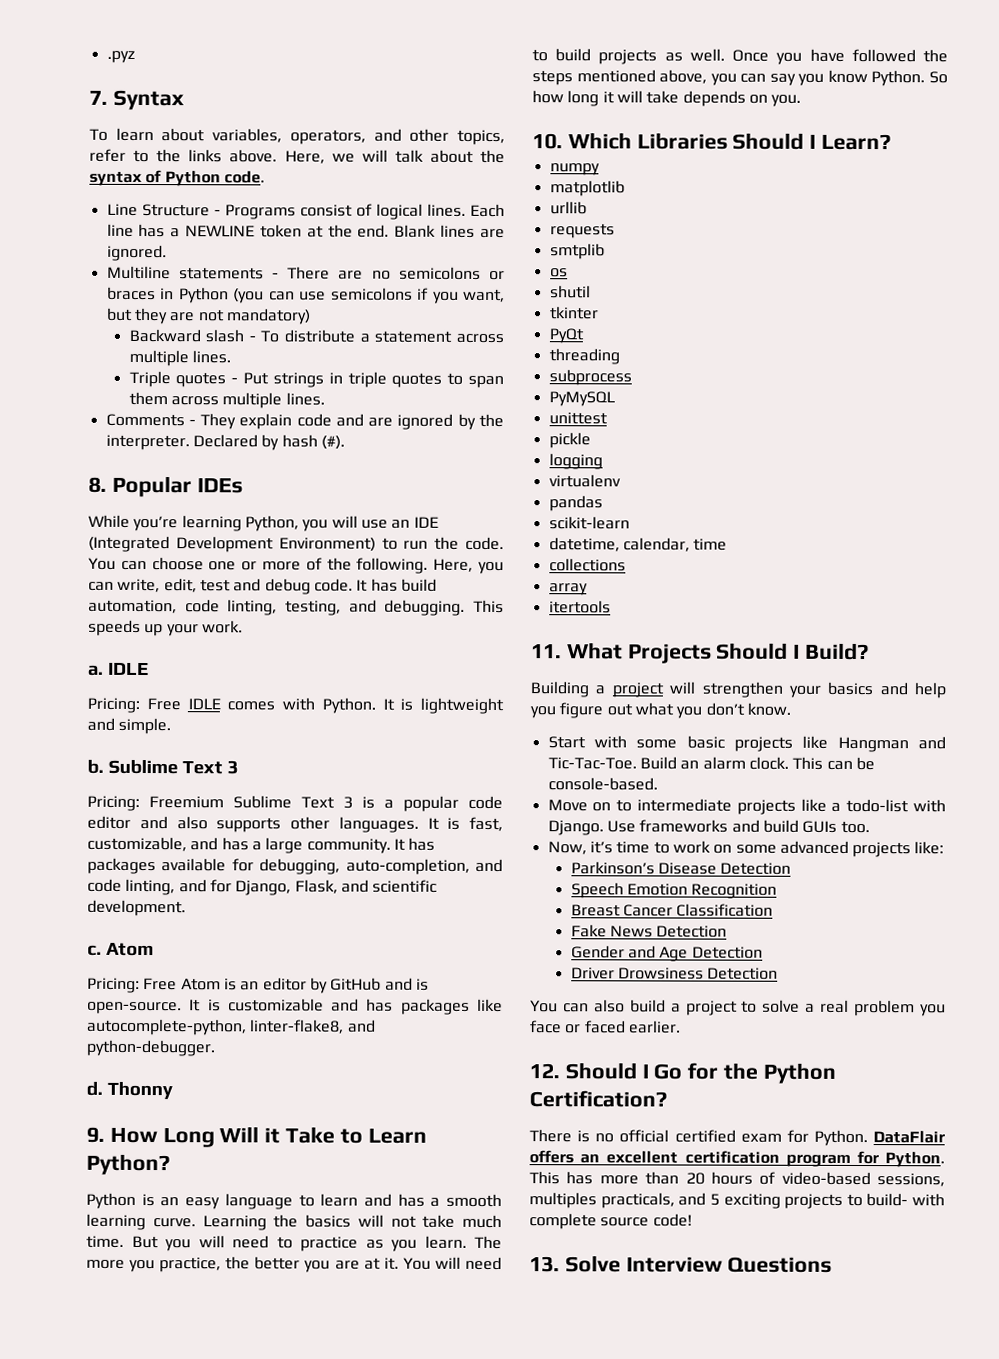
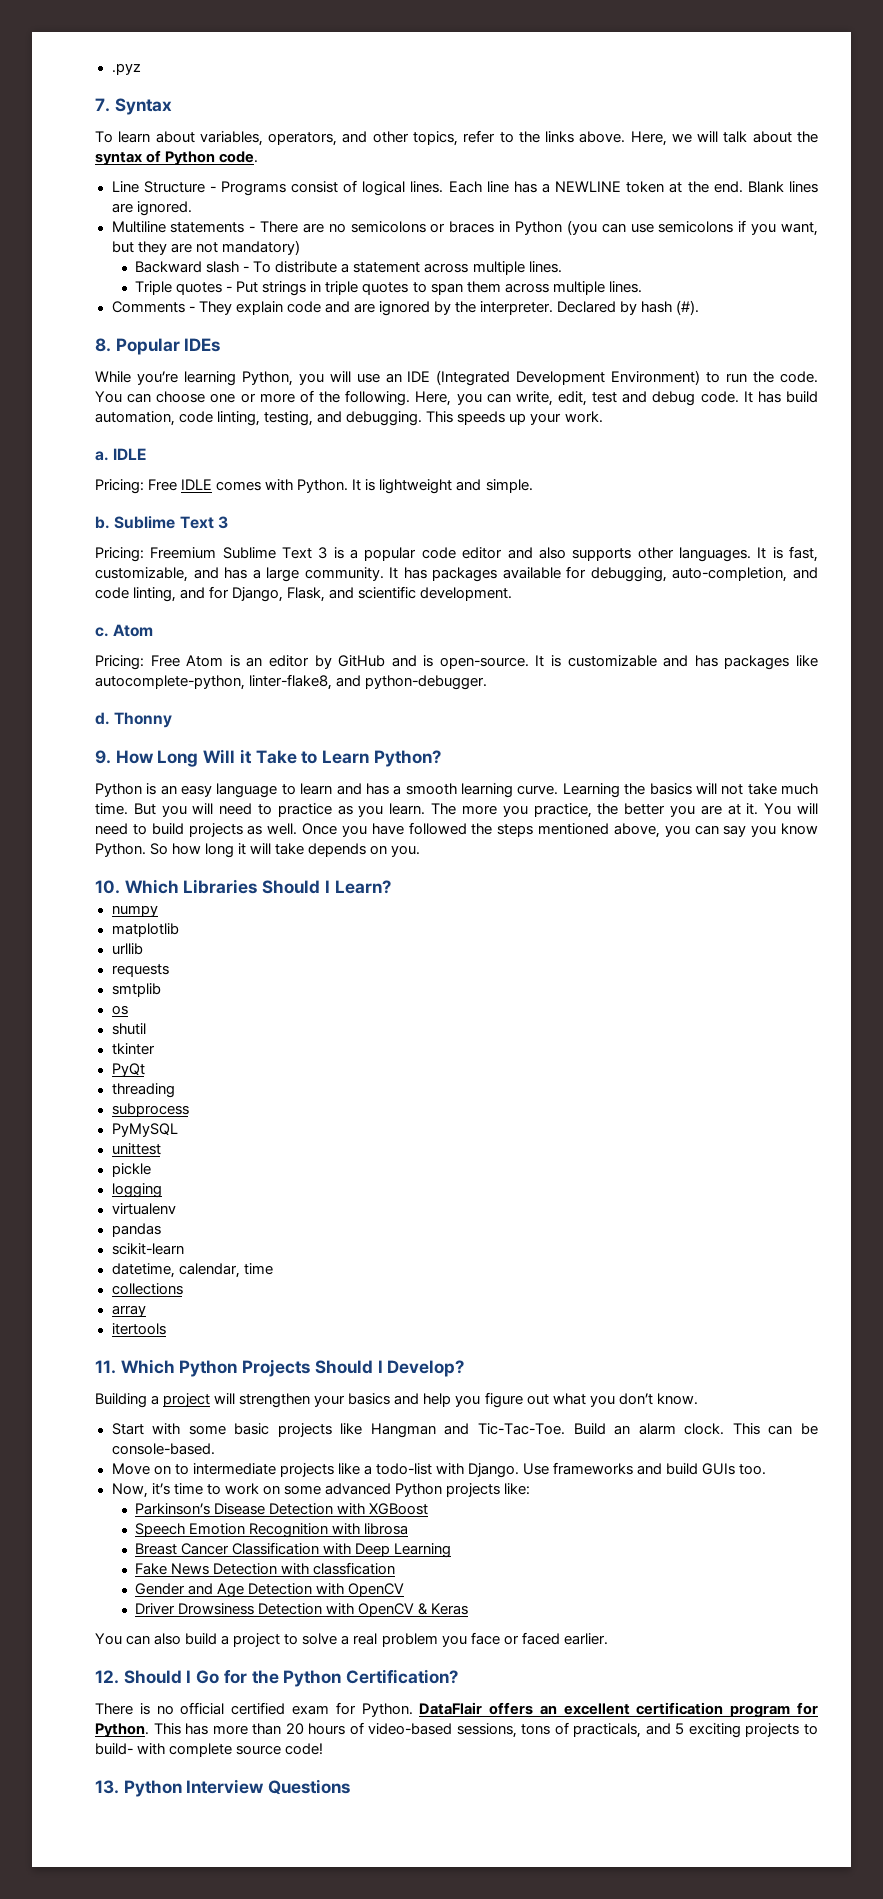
[566,642,623,660] What -> [120,1359,238,1377] Which Python
[805,642,870,661] Build? -> [387,1360,465,1377] Develop?
(849, 847) none -> [394,1483,442,1497] Python
(792, 868) none -> [337,1503,429,1515] with XGBoost
(778, 891) none -> [332,1523,409,1535] with librosa
(774, 910) none -> [323,1543,452,1558] with Deep Learning
(728, 931) none -> [281,1562,396,1575] with classfication
(763, 952) none -> [316,1583,405,1597] with OpenCV
(779, 973) none -> [326,1603,469,1617] with OpenCV & Keras
[529,1192,597,1209] multiples -> [521,1722,569,1735] tons of
[564,1255,621,1273] Solve -> [123,1780,182,1797] Python

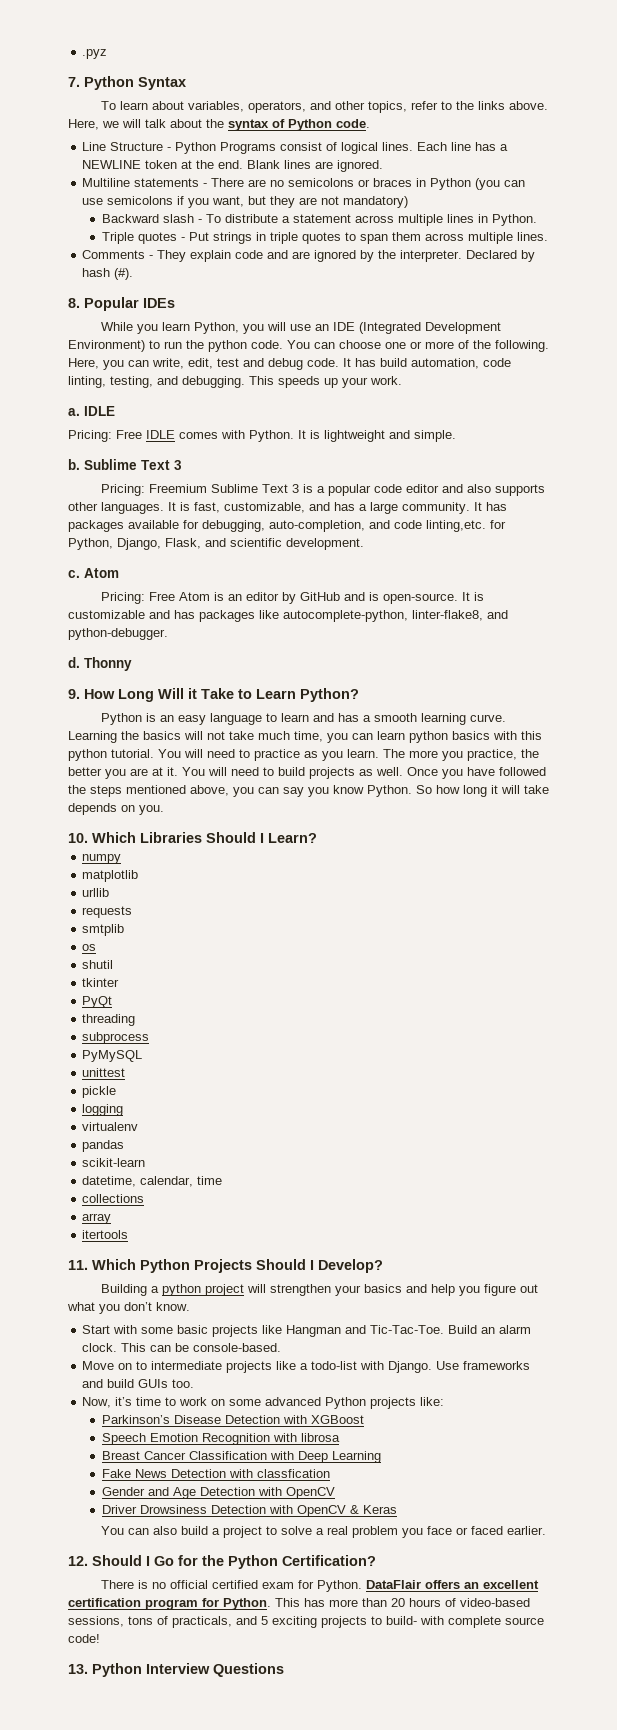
(110, 105) none -> [84,76,134,90] Python
(216, 189) none -> [175,142,217,154] Python
[528,261,562,273] lines. -> [446,214,537,226] lines in Python.
[136,371,236,386] you’re learning -> [137,322,191,334] you learn
(775, 377) none -> [208,340,247,352] python
[133,586,230,602] linting, and for -> [426,520,506,532] [68,538,113,550] linting,etc. for Python,
[95,803,187,817] time. But you -> [294,731,542,743] [68,749,181,761] time, you can learn python basics with this python tutorial. You
(160, 1400) none -> [162,1284,202,1296] python

